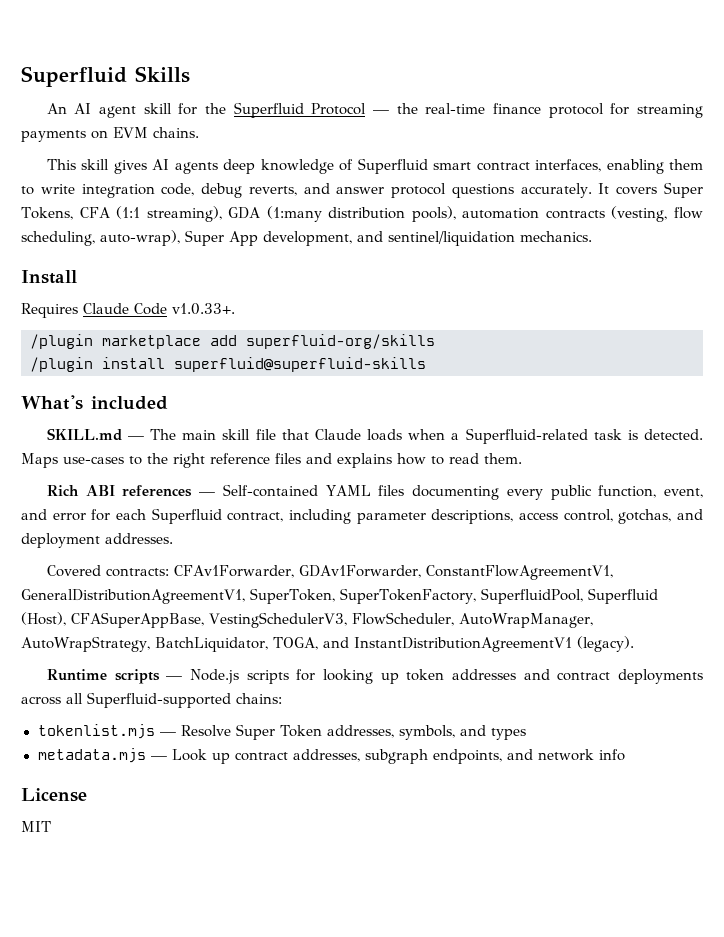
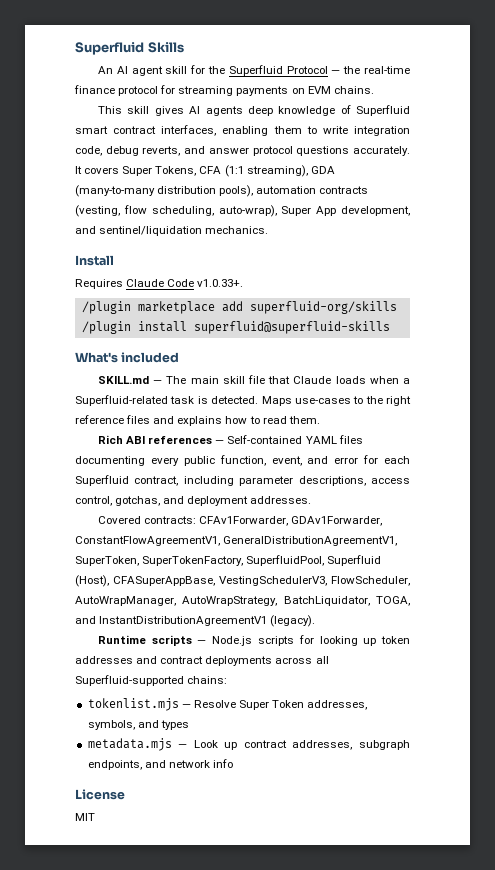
[266,206,322,222] (1:many -> [75,185,155,197] (many-to-many

